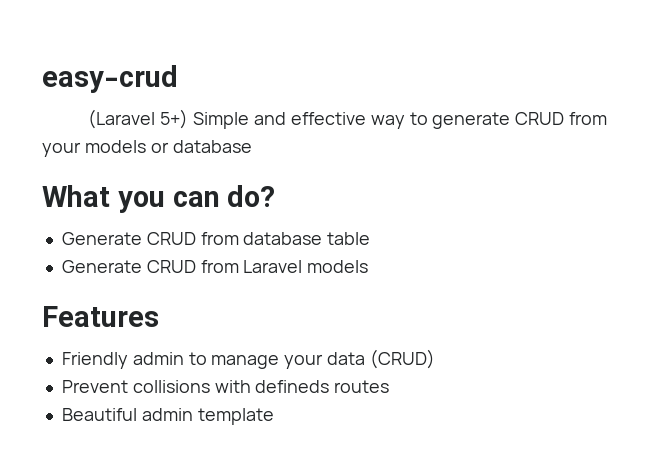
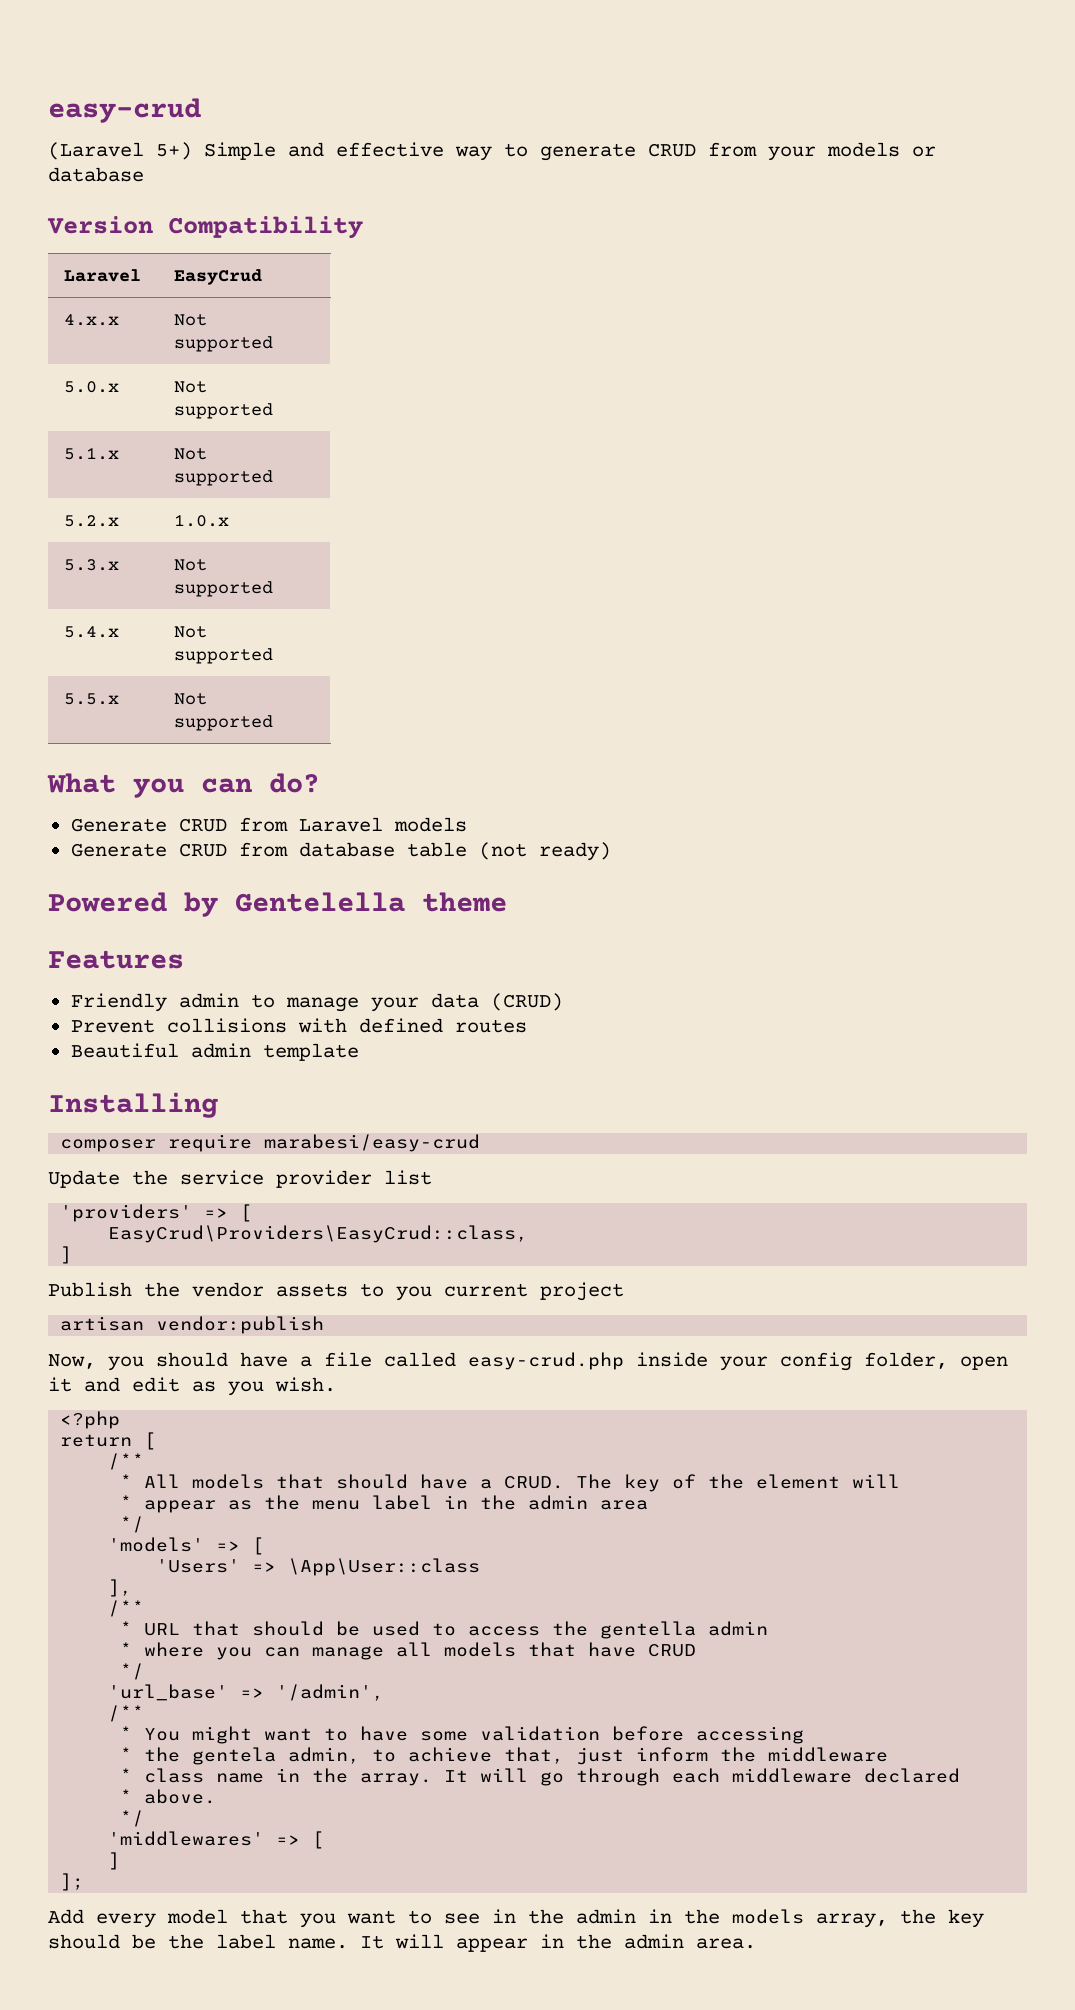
(252, 146) none -> [47,216,363,239] [64,269,142,282] [174,269,263,285] [64,314,120,326] [174,314,208,326] [174,336,274,352] [64,381,120,393] [174,381,208,393] [174,403,274,419] [64,447,120,460] [174,448,208,460] [174,470,274,486] [64,515,120,527] [174,514,230,527] [64,559,120,571] [174,559,208,571] [174,581,274,597] [64,626,120,638] [174,626,208,638] [174,648,274,664] [64,693,120,705] [174,693,208,705] [174,715,274,731] // Version Compatibility // Laravel | EasyCrud // 4.x.x | Not supported // 5.0.x | Not supported // 5.1.x | Not supported // 5.2.x | 1.0.x // 5.3.x | Not supported // 5.4.x | Not supported // 5.5.x | Not supported
[243,232,371,245] [61,260,369,273] database table // Generate CRUD from Laravel models -> [298,817,467,832] [70,842,611,861] [48,892,507,917] Laravel models // Generate CRUD from database table (not ready) // Powered by Gentelella theme
[255,380,330,393] defineds -> [358,1018,443,1033] defined
(274, 416) none -> [48,1092,218,1118] [60,1134,481,1152] [48,1170,432,1188] [60,1204,253,1222] [108,1225,529,1243] [60,1246,73,1264] [48,1282,624,1301] [60,1316,325,1334] [48,1352,1008,1371] [48,1377,336,1396] [60,1411,121,1429] [60,1432,157,1450] [108,1453,145,1470] [120,1474,901,1492] [120,1495,649,1513] [120,1516,145,1533] [108,1537,265,1555] [156,1558,481,1576] [108,1579,133,1597] [108,1600,145,1617] [120,1621,769,1639] [120,1642,697,1660] [120,1663,145,1680] [108,1684,385,1701] [108,1705,145,1722] [120,1726,805,1744] [120,1747,889,1765] [120,1768,961,1786] [120,1789,217,1804] [120,1810,145,1827] [108,1831,325,1849] [108,1852,121,1870] [60,1873,85,1891] [48,1909,984,1928] [48,1934,756,1952] // Installing // composer require marabesi/easy-crud // Update the service provider list // 'providers' => [ // EasyCrud\Providers\EasyCrud::class, // ] // Publish the vendor assets to you current project // artisan vendor:publish // Now, you should have a file called easy-crud.php inside your config folder, open it and edit as you wish. // <?php // return [ // /** // * All models that should have a CRUD. The key of the element will // * appear as the menu label in the admin area // */ // 'models' => [ // 'Users' => \App\User::class // ], // /** // * URL that should be used to access the gentella admin // * where you can manage all models that have CRUD // */ // 'url_base' => '/admin', // /** // * You might want to have some validation before accessing // * the gentela admin, to achieve that, just inform the middleware // * class name in the array. It will go through each middleware declared // * above. // */ // 'middlewares' => [ // ] // ]; // Add every model that you want to see in the admin in the models array, the key should be the label name. It will appear in the admin area.

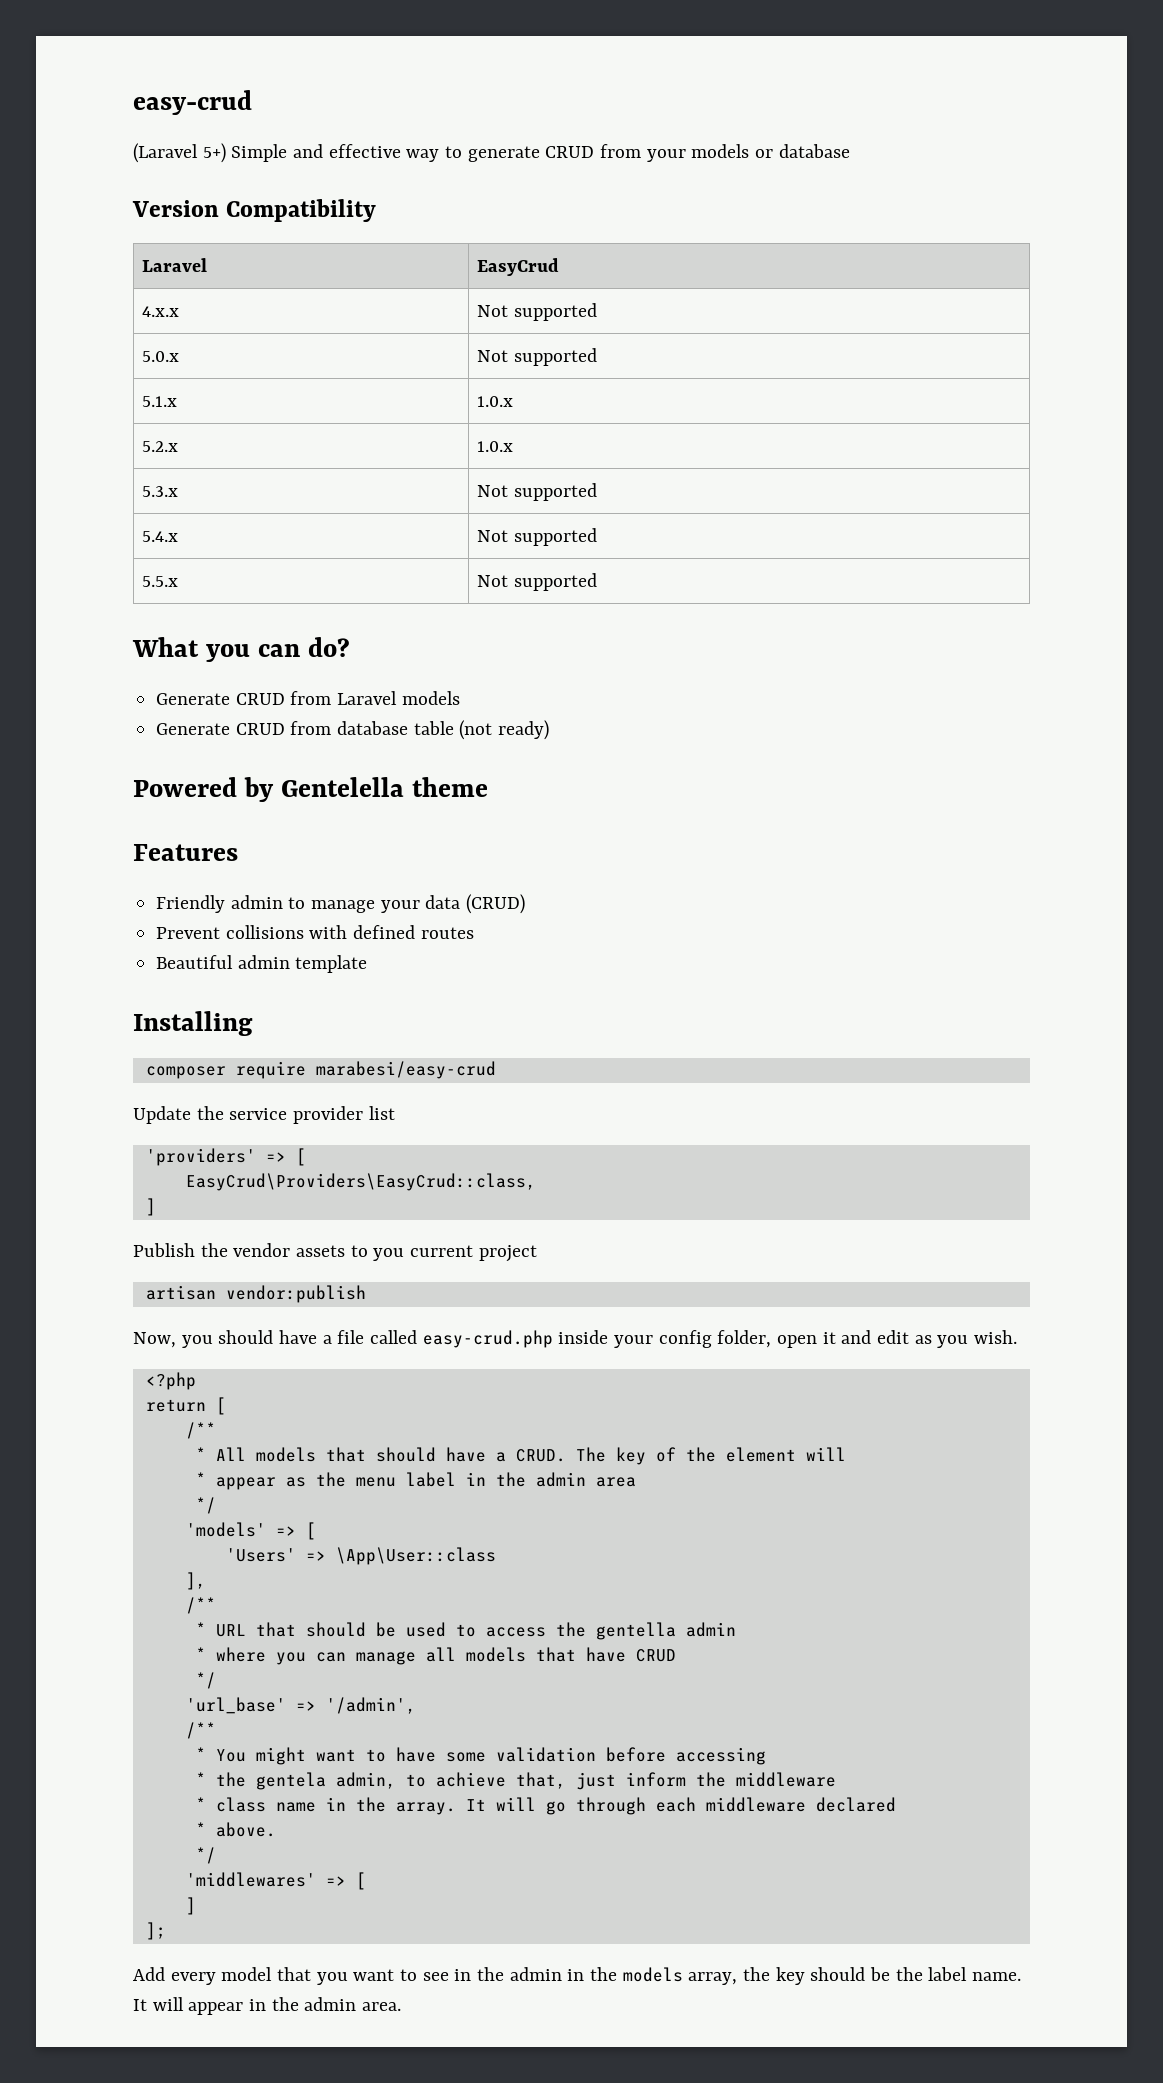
[174,448,208,460] [174,470,274,486] Not supported -> [477,396,514,407] 1.0.x

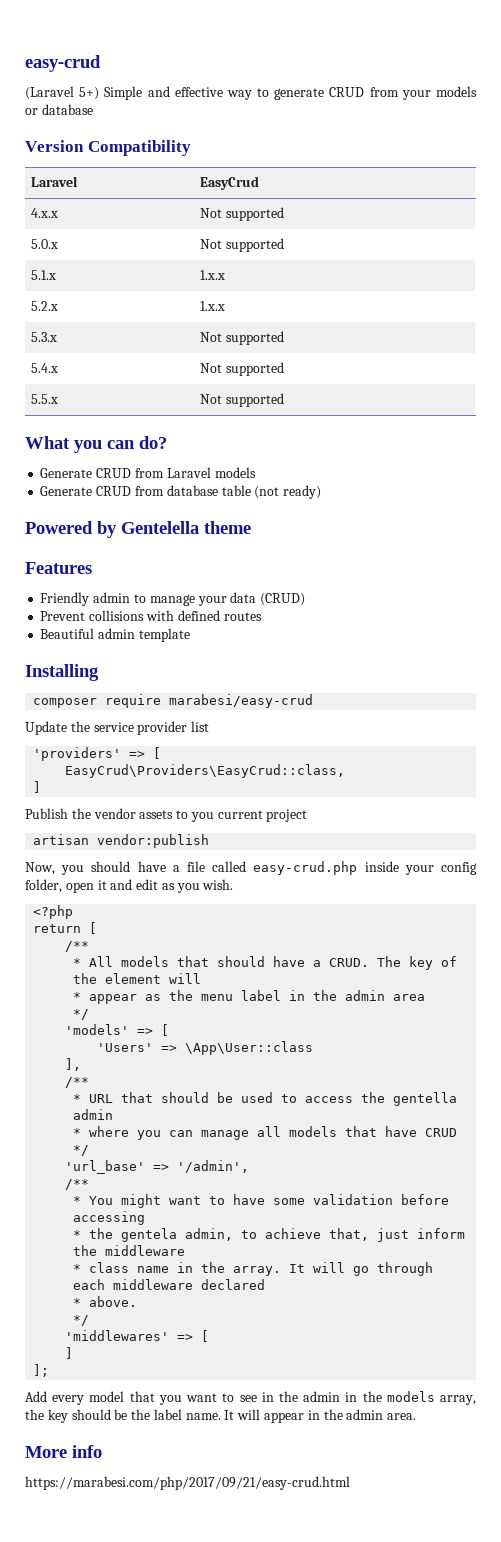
[477,396,514,407] 1.0.x -> [199,270,225,280] 1.x.x
[477,441,514,452] 1.0.x -> [199,301,225,311] 1.x.x
(402, 2006) none -> [25,1445,102,1458] [25,1476,350,1490] // More info // https://marabesi.com/php/2017/09/21/easy-crud.html

